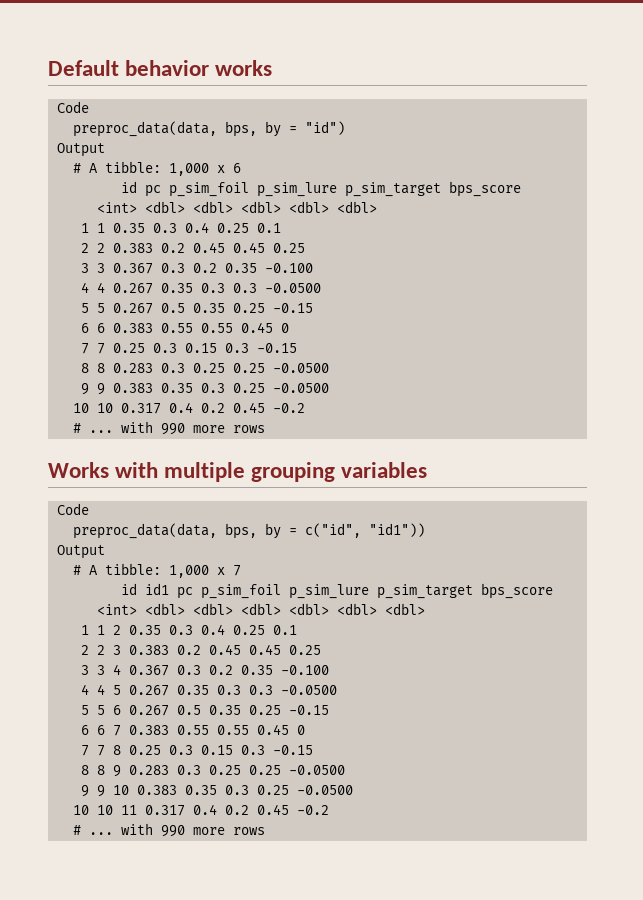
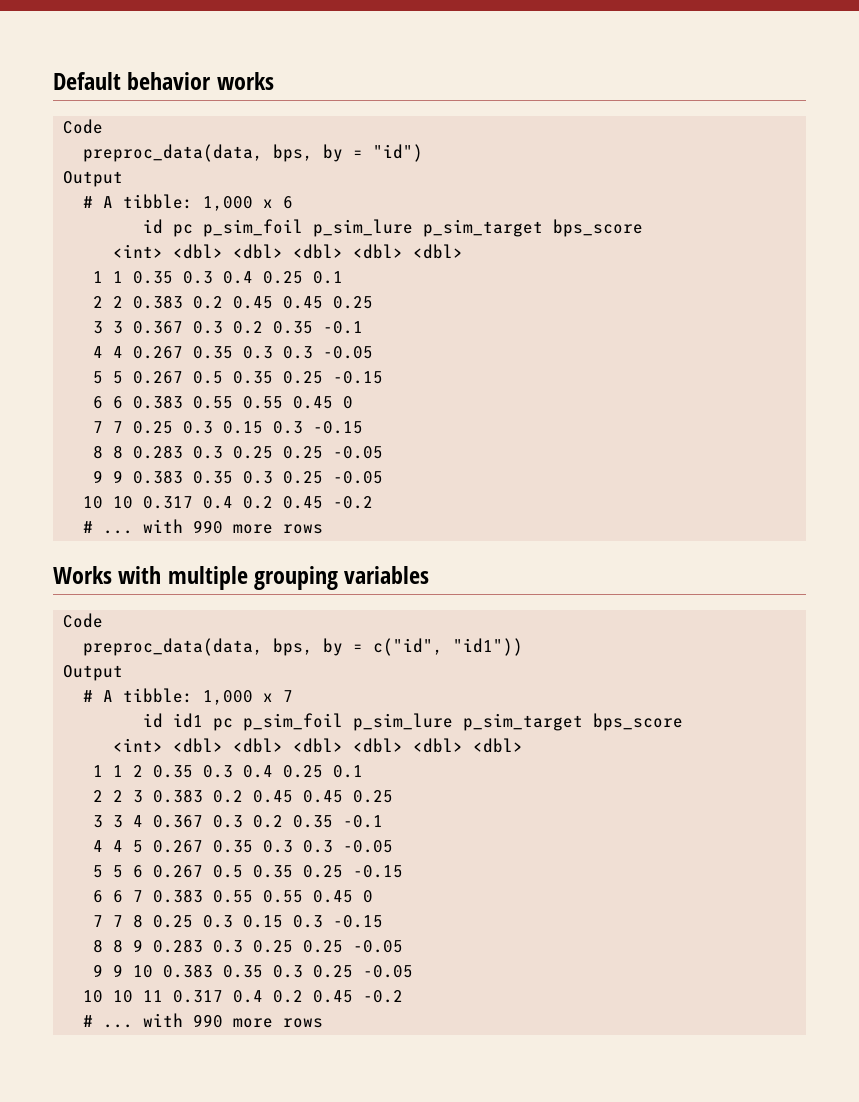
[264,263,313,273] -0.100 -> [322,321,363,334] -0.1
[264,283,321,293] -0.0500 -> [322,346,373,359] -0.05
[272,363,329,373] -0.0500 -> [332,446,383,459] -0.05
[272,383,329,393] -0.0500 -> [332,471,383,484] -0.05
[280,665,329,675] -0.100 -> [342,815,383,828] -0.1
[280,685,337,695] -0.0500 -> [342,840,393,853] -0.05
[288,765,345,775] -0.0500 -> [352,940,403,953] -0.05
[296,785,353,795] -0.0500 -> [362,965,413,978] -0.05

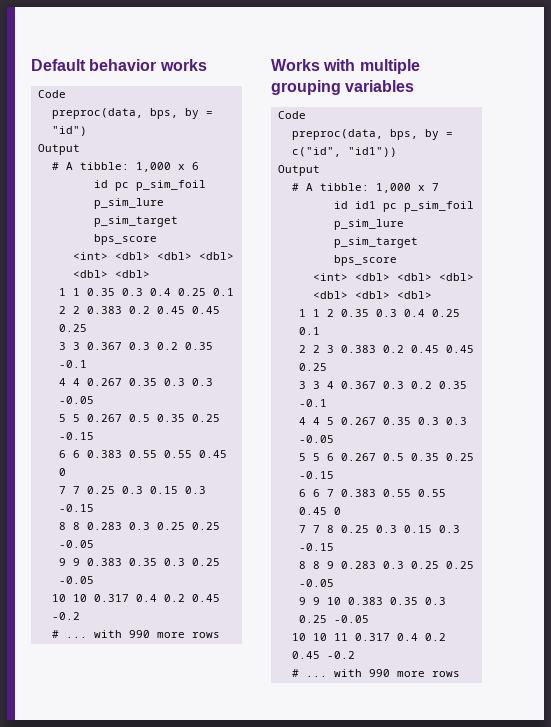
[82,144,263,162] preproc_data(data, -> [51,108,143,119] preproc(data,
[82,638,263,656] preproc_data(data, -> [291,129,383,140] preproc(data,

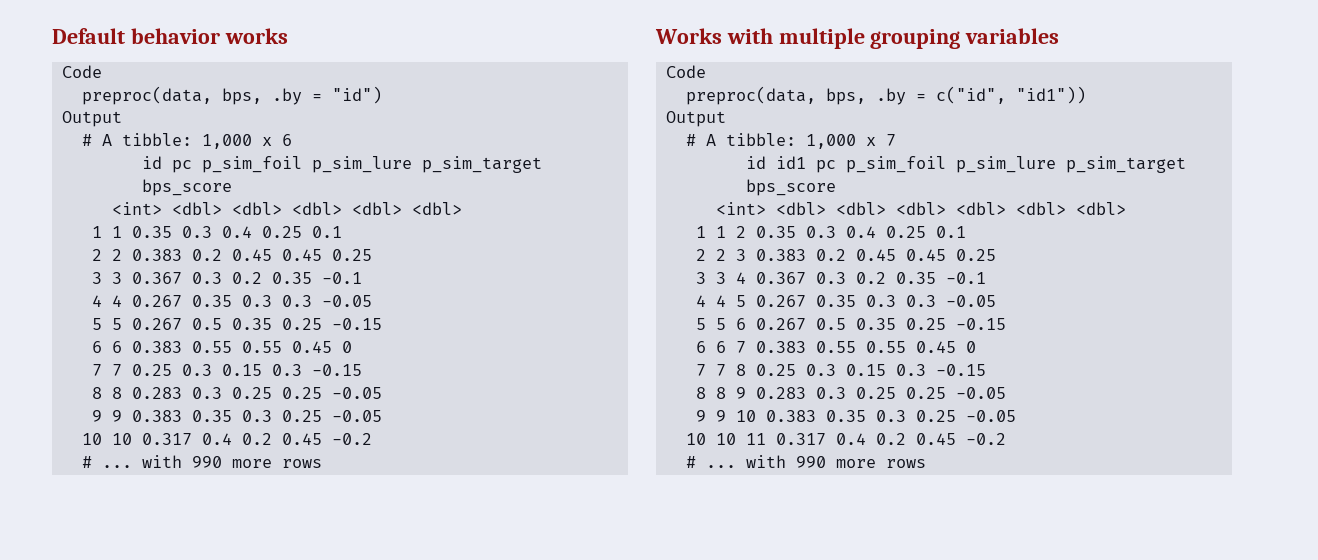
[184,108,199,119] by -> [272,88,303,105] .by
[424,129,439,140] by -> [876,88,907,105] .by

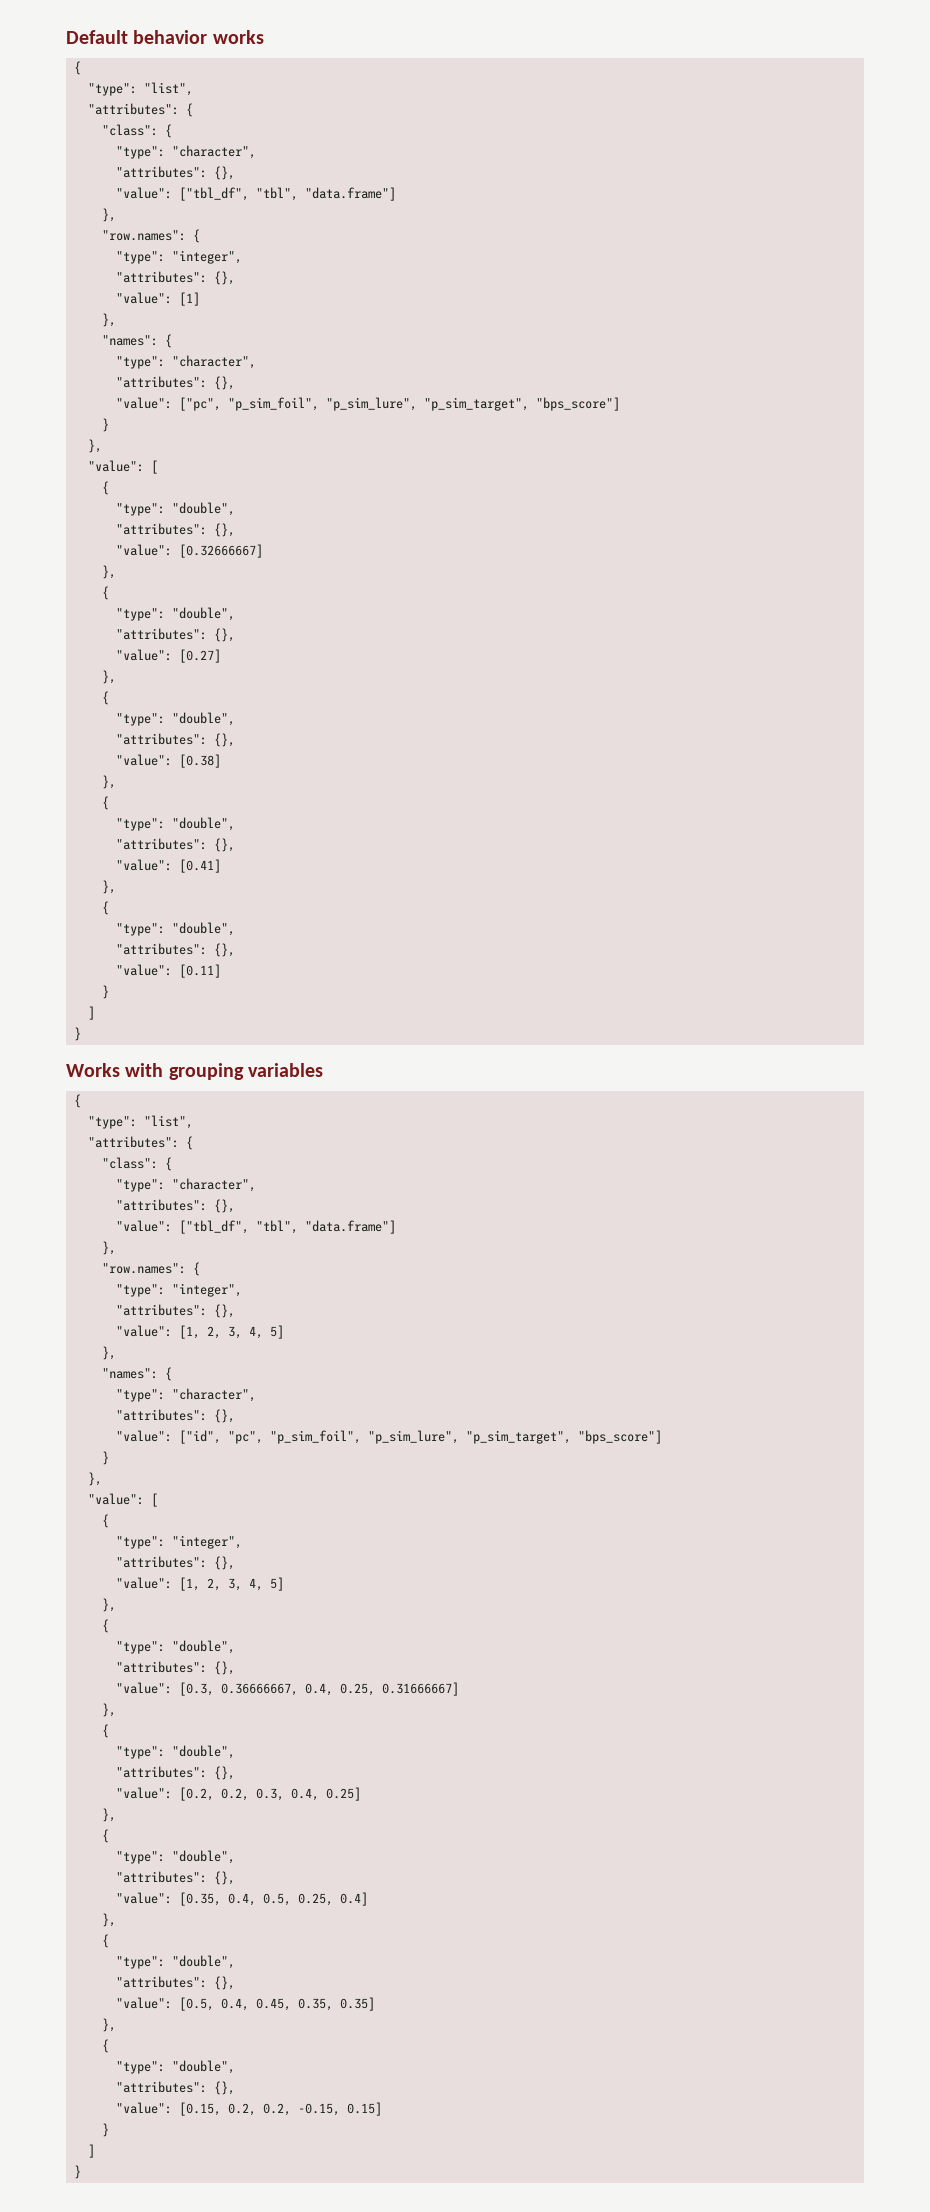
[62,65,103,78] [82,86,383,105] [62,111,123,127] [82,133,293,149] [142,156,543,173] [142,179,233,196] [112,202,463,215] [92,226,343,238] [92,249,373,261] [92,272,363,284] [92,295,373,307] [92,318,383,330] [92,341,353,353] [92,364,363,376] [92,387,383,399] [92,410,383,422] [82,433,373,445] [82,455,323,468] Code // preproc(data, bps, .by = "id") // Output // # A tibble: 1,000 x 6 // id pc p_sim_foil p_sim_lure p_sim_target bps_score // <int> <dbl> <dbl> <dbl> <dbl> <dbl> // 1 1 0.35 0.3 0.4 0.25 0.1 // 2 2 0.383 0.2 0.45 0.45 0.25 // 3 3 0.367 0.3 0.2 0.35 -0.1 // 4 4 0.267 0.35 0.3 0.3 -0.05 // 5 5 0.267 0.5 0.35 0.25 -0.15 // 6 6 0.383 0.55 0.55 0.45 0 // 7 7 0.25 0.3 0.15 0.3 -0.15 // 8 8 0.283 0.3 0.25 0.25 -0.05 // 9 9 0.383 0.35 0.3 0.25 -0.05 // 10 10 0.317 0.4 0.2 0.45 -0.2 // # ... with 990 more rows -> [74,61,82,75] [88,82,194,96] [88,103,194,117] [102,124,173,138] [116,145,257,159] [116,166,236,180] [116,187,397,201] [102,208,117,222] [102,229,201,243] [116,250,243,264] [116,271,236,285] [116,292,201,306] [102,313,117,327] [102,334,173,348] [116,355,257,369] [116,376,236,390] [116,397,621,411] [102,418,110,432] [88,439,103,453] [88,460,159,474] [102,481,110,495] [116,502,236,516] [116,523,236,537] [116,544,264,558] [102,565,117,579] [102,586,110,600] [116,607,236,621] [116,628,236,642] [116,649,222,663] [102,670,117,684] [102,691,110,705] [116,712,236,726] [116,733,236,747] [116,754,222,768] [102,775,117,789] [102,796,110,810] [116,817,236,831] [116,838,236,852] [116,859,222,873] [102,880,117,894] [102,901,110,915] [116,922,236,936] [116,943,236,957] [116,964,222,978] [102,985,110,999] [88,1006,96,1020] [74,1027,82,1041] { // "type": "list", // "attributes": { // "class": { // "type": "character", // "attributes": {}, // "value": ["tbl_df", "tbl", "data.frame"] // }, // "row.names": { // "type": "integer", // "attributes": {}, // "value": [1] // }, // "names": { // "type": "character", // "attributes": {}, // "value": ["pc", "p_sim_foil", "p_sim_lure", "p_sim_target", "bps_score"] // } // }, // "value": [ // { // "type": "double", // "attributes": {}, // "value": [0.32666667] // }, // { // "type": "double", // "attributes": {}, // "value": [0.27] // }, // { // "type": "double", // "attributes": {}, // "value": [0.38] // }, // { // "type": "double", // "attributes": {}, // "value": [0.41] // }, // { // "type": "double", // "attributes": {}, // "value": [0.11] // } // ] // }
[778,28,865,49] multiple -> (164, 1070) none
[666,65,707,78] [686,86,1087,105] [666,111,727,127] [686,133,897,149] [746,156,1187,173] [746,179,837,196] [716,202,1127,215] [696,226,967,238] [696,249,997,261] [696,272,987,284] [696,295,997,307] [696,318,1007,330] [696,341,977,353] [696,364,987,376] [696,387,1007,399] [696,410,1017,422] [686,433,1007,445] [686,455,927,468] Code // preproc(data, bps, .by = c("id", "id1")) // Output // # A tibble: 1,000 x 7 // id id1 pc p_sim_foil p_sim_lure p_sim_target bps_score // <int> <dbl> <dbl> <dbl> <dbl> <dbl> <dbl> // 1 1 2 0.35 0.3 0.4 0.25 0.1 // 2 2 3 0.383 0.2 0.45 0.45 0.25 // 3 3 4 0.367 0.3 0.2 0.35 -0.1 // 4 4 5 0.267 0.35 0.3 0.3 -0.05 // 5 5 6 0.267 0.5 0.35 0.25 -0.15 // 6 6 7 0.383 0.55 0.55 0.45 0 // 7 7 8 0.25 0.3 0.15 0.3 -0.15 // 8 8 9 0.283 0.3 0.25 0.25 -0.05 // 9 9 10 0.383 0.35 0.3 0.25 -0.05 // 10 10 11 0.317 0.4 0.2 0.45 -0.2 // # ... with 990 more rows -> [74,1094,82,1108] [88,1115,194,1129] [88,1136,194,1150] [102,1157,173,1171] [116,1178,257,1192] [116,1199,236,1213] [116,1220,397,1234] [102,1241,117,1255] [102,1262,201,1276] [116,1283,243,1297] [116,1304,236,1318] [116,1325,285,1339] [102,1346,117,1360] [102,1367,173,1381] [116,1388,257,1402] [116,1409,236,1423] [116,1430,663,1444] [102,1451,110,1465] [88,1472,103,1486] [88,1493,159,1507] [102,1514,110,1528] [116,1535,243,1549] [116,1556,236,1570] [116,1577,285,1591] [102,1598,117,1612] [102,1619,110,1633] [116,1640,236,1654] [116,1661,236,1675] [116,1682,460,1696] [102,1703,117,1717] [102,1724,110,1738] [116,1745,236,1759] [116,1766,236,1780] [116,1787,362,1801] [102,1808,117,1822] [102,1829,110,1843] [116,1850,236,1864] [116,1871,236,1885] [116,1892,369,1906] [102,1913,117,1927] [102,1934,110,1948] [116,1955,236,1969] [116,1976,236,1990] [116,1997,376,2011] [102,2018,117,2032] [102,2039,110,2053] [116,2060,236,2074] [116,2081,236,2095] [116,2102,383,2116] [102,2123,110,2137] [88,2144,96,2158] [74,2165,82,2179] { // "type": "list", // "attributes": { // "class": { // "type": "character", // "attributes": {}, // "value": ["tbl_df", "tbl", "data.frame"] // }, // "row.names": { // "type": "integer", // "attributes": {}, // "value": [1, 2, 3, 4, 5] // }, // "names": { // "type": "character", // "attributes": {}, // "value": ["id", "pc", "p_sim_foil", "p_sim_lure", "p_sim_target", "bps_score"] // } // }, // "value": [ // { // "type": "integer", // "attributes": {}, // "value": [1, 2, 3, 4, 5] // }, // { // "type": "double", // "attributes": {}, // "value": [0.3, 0.36666667, 0.4, 0.25, 0.31666667] // }, // { // "type": "double", // "attributes": {}, // "value": [0.2, 0.2, 0.3, 0.4, 0.25] // }, // { // "type": "double", // "attributes": {}, // "value": [0.35, 0.4, 0.5, 0.25, 0.4] // }, // { // "type": "double", // "attributes": {}, // "value": [0.5, 0.4, 0.45, 0.35, 0.35] // }, // { // "type": "double", // "attributes": {}, // "value": [0.15, 0.2, 0.2, -0.15, 0.15] // } // ] // }

